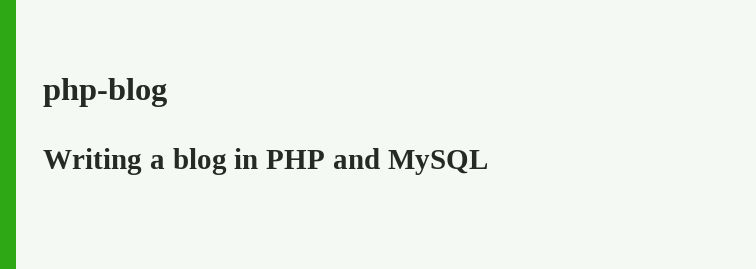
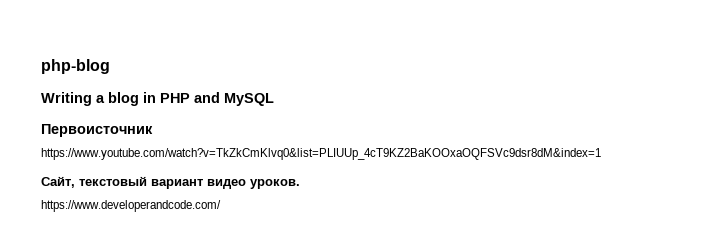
(488, 162) none -> [41,124,153,137] [41,148,601,160] [41,176,300,189] [41,200,221,212] // Первоисточник // https://www.youtube.com/watch?v=TkZkCmKlvq0&list=PLIUUp_4cT9KZ2BaKOOxaOQFSVc9dsr8dM&index=1 // Сайт, текстовый вариант видео уроков. // https://www.developerandcode.com/

